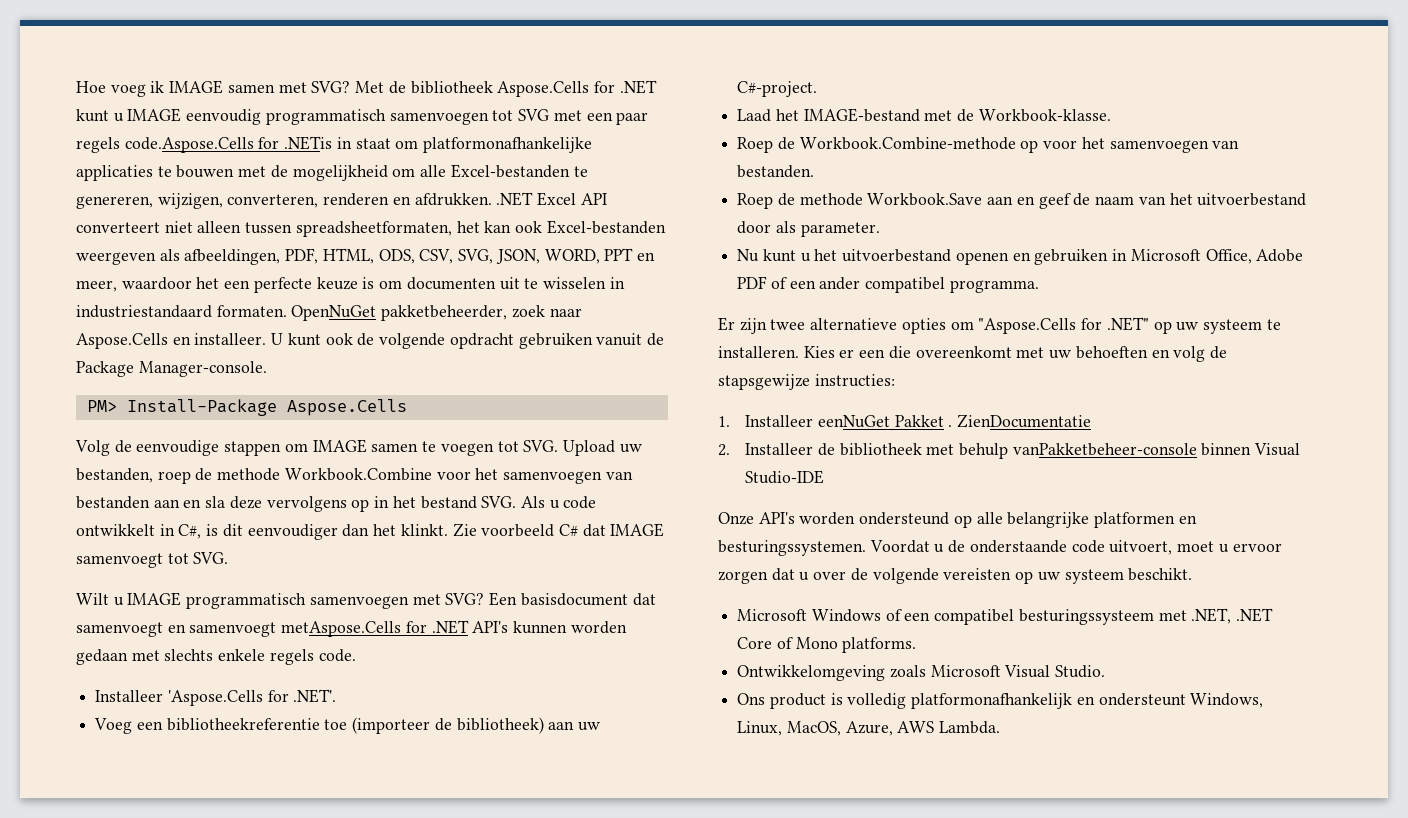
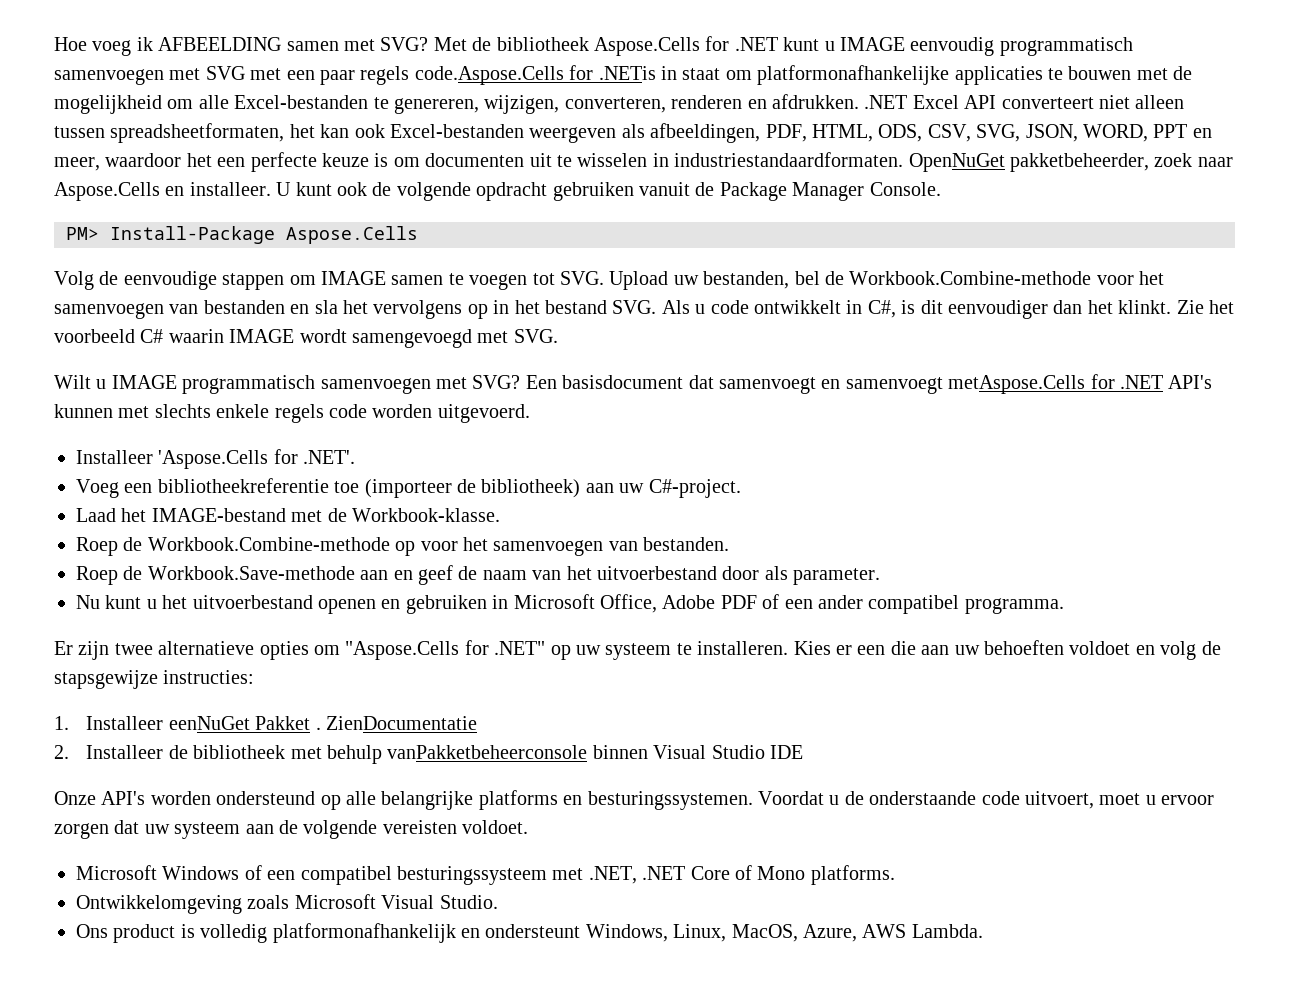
[169,80,224,94] IMAGE -> [158,37,282,51] AFBEELDING
[492,110,514,121] tot -> [169,68,201,80] met
[76,305,287,318] industriestandaard formaten. -> [674,152,904,167] industriestandaardformaten.
[138,361,267,377] Manager-console. -> [792,182,941,201] Manager Console.
[157,468,432,484] roep de methode Workbook.Combine -> [794,271,1092,285] bel de Workbook.Combine-methode
[153,499,180,508] aan -> (285, 307) none
[229,496,262,509] deze -> [343,300,368,314] het
(477, 530) none -> [1209,300,1234,314] het
[582,523,665,537] [76,553,189,568] dat IMAGE samenvoegt tot -> [168,329,509,348] waarin IMAGE wordt samengevoegd met
[570,621,627,634] [76,649,128,665] worden gedaan -> (113, 411) none
[318,649,356,662] code. -> [329,404,530,423] code worden uitgevoerd.
[799,193,983,206] methode Workbook.Save -> [147,566,355,580] Workbook.Save-methode
[915,346,1045,358] overeenkomt met -> [921,645,950,655] aan
(1148, 352) none -> [1069,641,1131,655] voldoet
[1012,443,1197,456] vanPakketbeheer-console -> [387,745,588,759] vanPakketbeheerconsole
[745,470,825,484] Studio-IDE -> [711,745,803,759] Studio IDE
[1094,512,1176,528] platformen -> [478,790,558,810] platforms
[799,568,1193,584] u over de volgende vereisten op uw systeem beschikt. -> [144,820,529,839] uw systeem aan de volgende vereisten voldoet.

